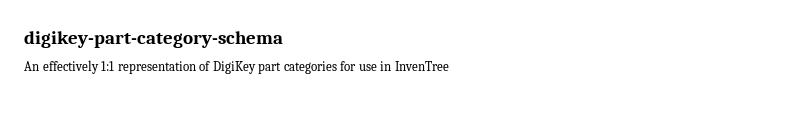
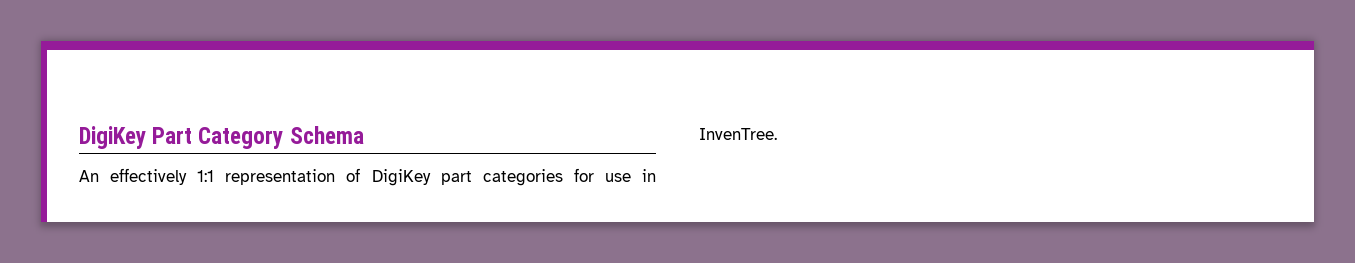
[24,31,283,48] digikey-part-category-schema -> [79,126,364,149] DigiKey Part Category Schema
[394,61,449,71] InvenTree -> [699,128,777,140] InvenTree.

